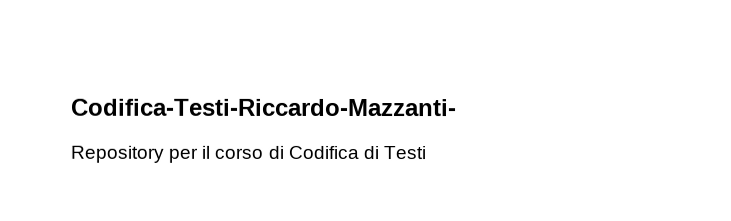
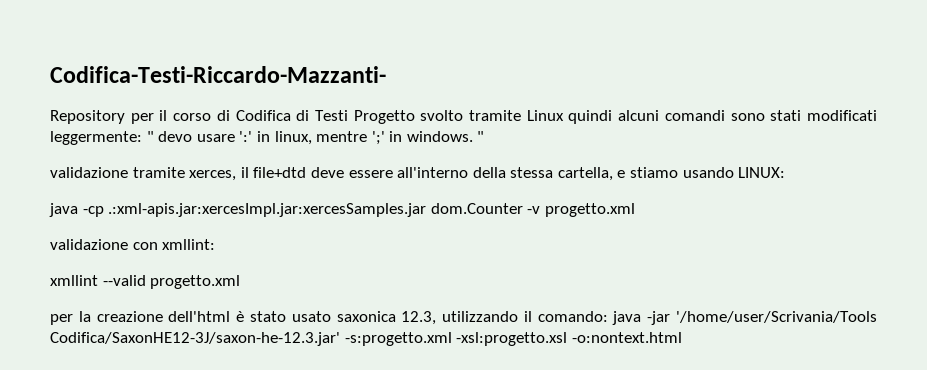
(426, 153) none -> [353,110,878,124] [50,131,485,145] [50,167,786,181] [49,203,635,217] [50,239,216,250] [50,275,241,289] [50,311,878,325] [50,332,682,346] Progetto svolto tramite Linux quindi alcuni comandi sono stati modificati leggermente: " devo usare ':' in linux, mentre ';' in windows. " // validazione tramite xerces, il file+dtd deve essere all'interno della stessa cartella, e stiamo usando LINUX: // java -cp .:xml-apis.jar:xercesImpl.jar:xercesSamples.jar dom.Counter -v progetto.xml // validazione con xmllint: // xmllint --valid progetto.xml // per la creazione dell'html è stato usato saxonica 12.3, utilizzando il comando: java -jar '/home/user/Scrivania/Tools Codifica/SaxonHE12-3J/saxon-he-12.3.jar' -s:progetto.xml -xsl:progetto.xsl -o:nontext.html

